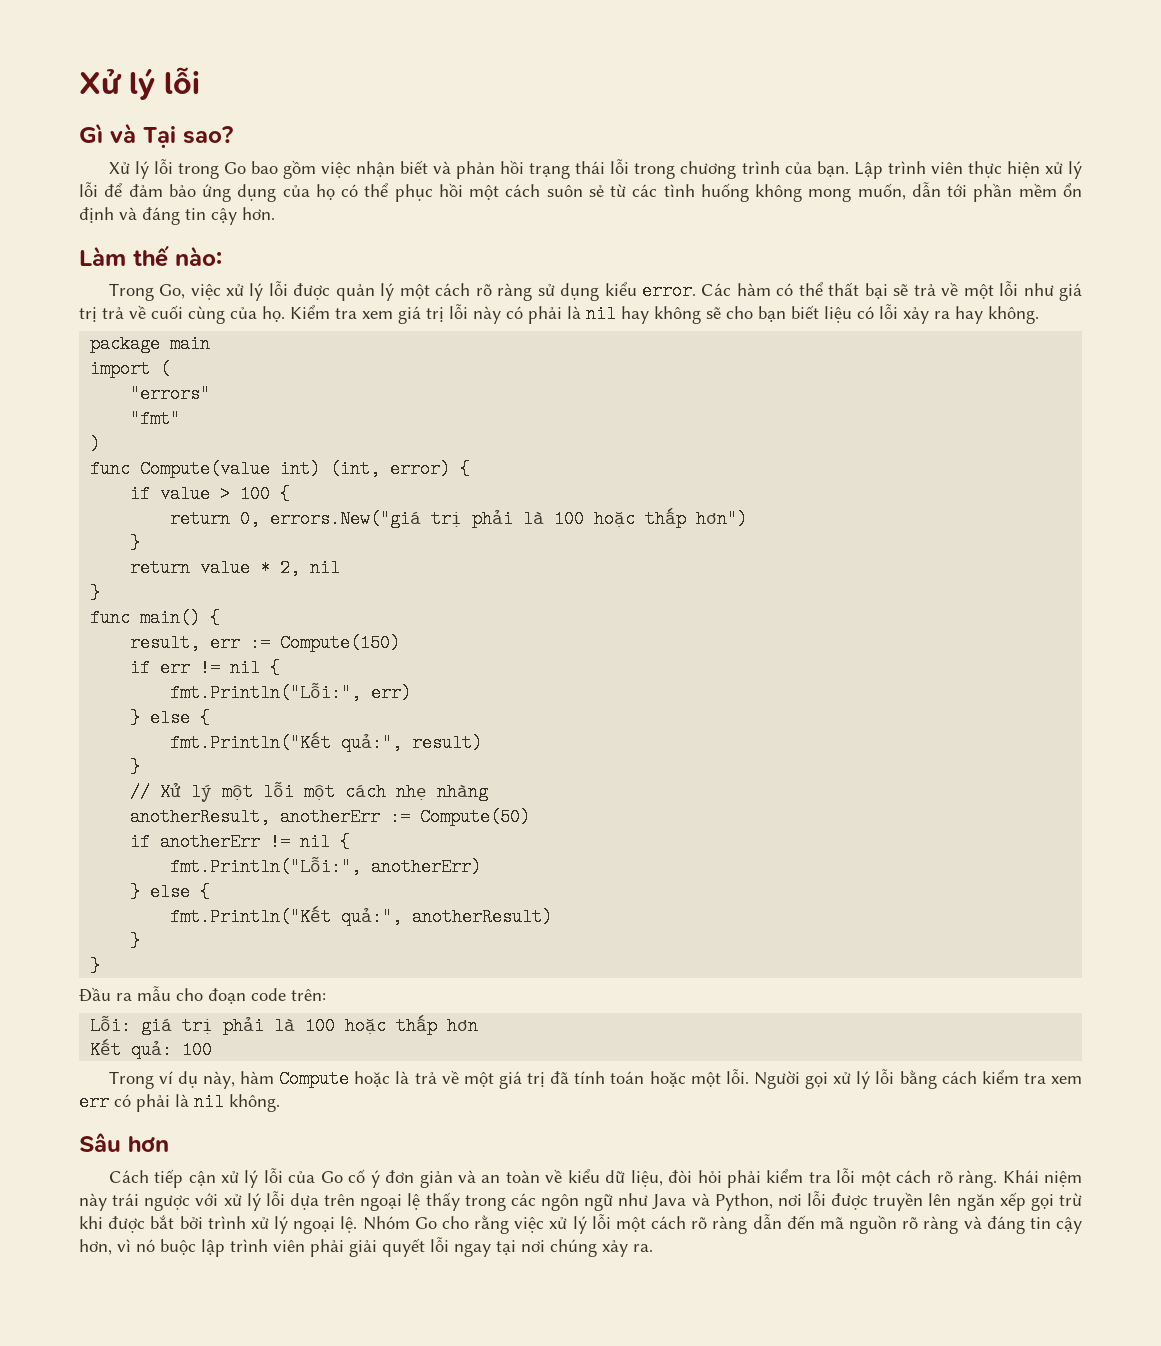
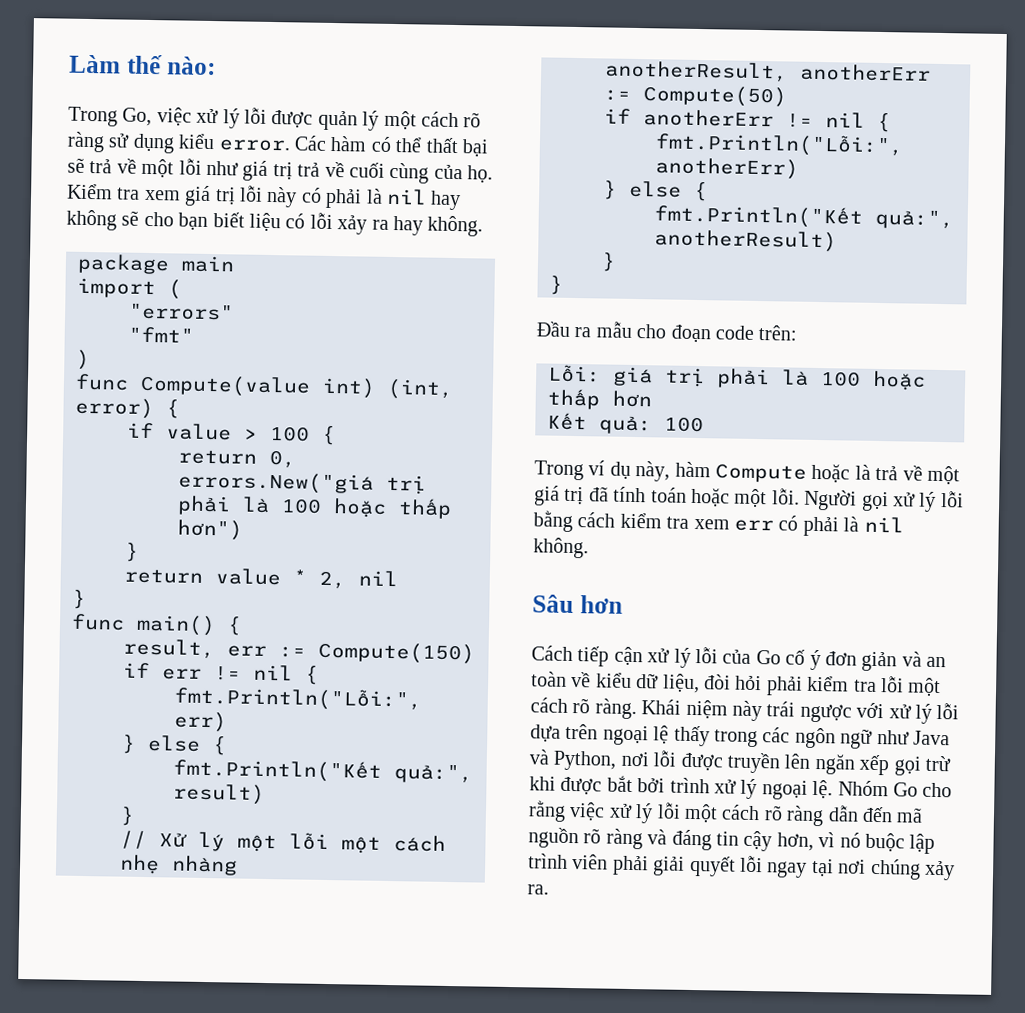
[79,67,200,100] [79,123,233,148] [108,159,1082,179] [79,182,1082,202] [79,207,275,225] Xử lý lỗi // Gì và Tại sao? // Xử lý lỗi trong Go bao gồm việc nhận biết và phản hồi trạng thái lỗi trong chương trình của bạn. Lập trình viên thực hiện xử lý lỗi để đảm bảo ứng dụng của họ có thể phục hồi một cách suôn sẻ từ các tình huống không mong muốn, dẫn tới phần mềm ổn định và đáng tin cậy hơn. // -> (69, 64) none

